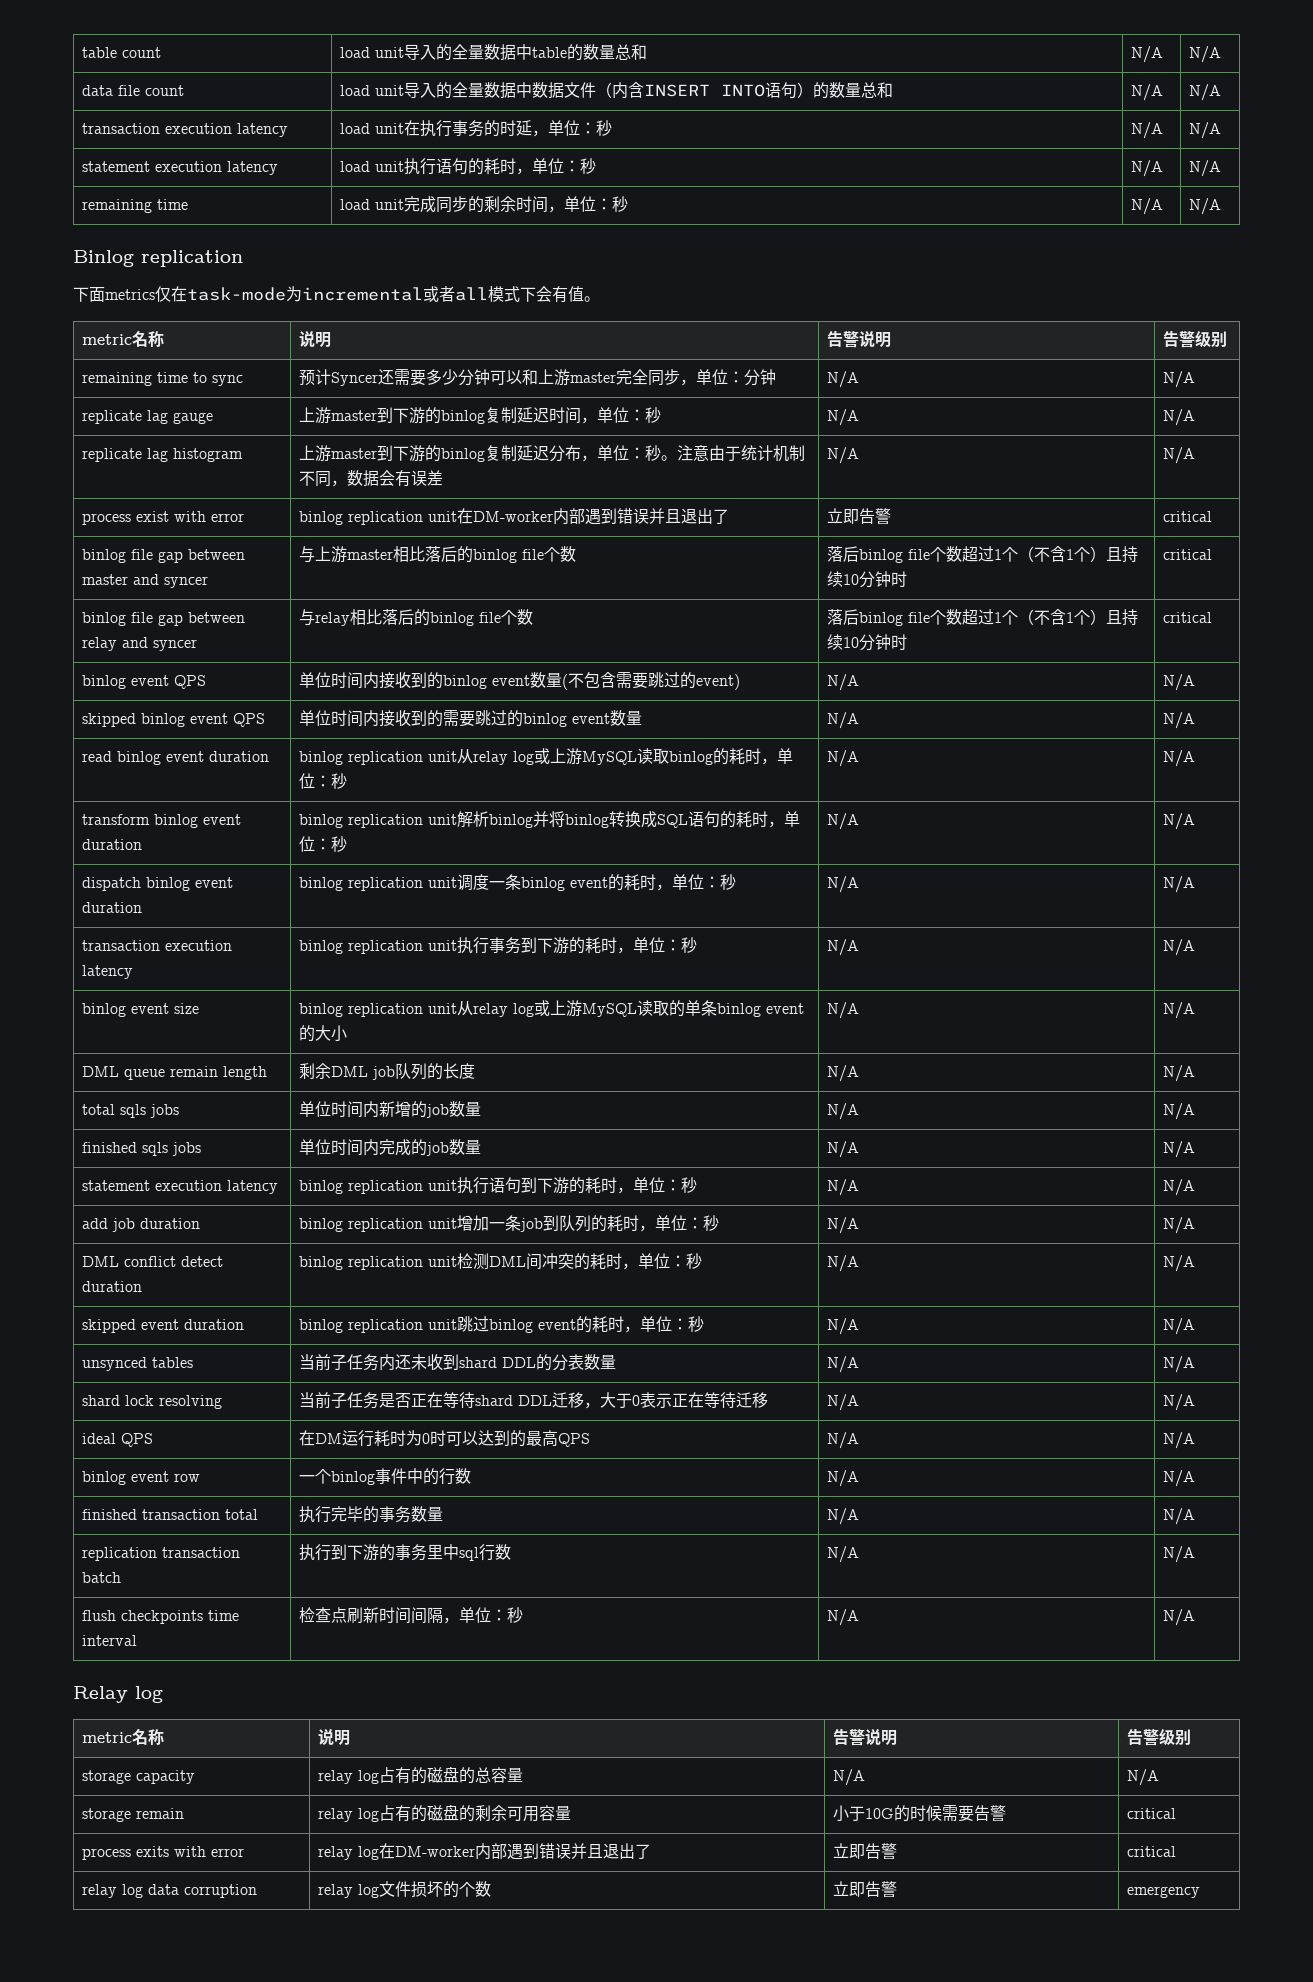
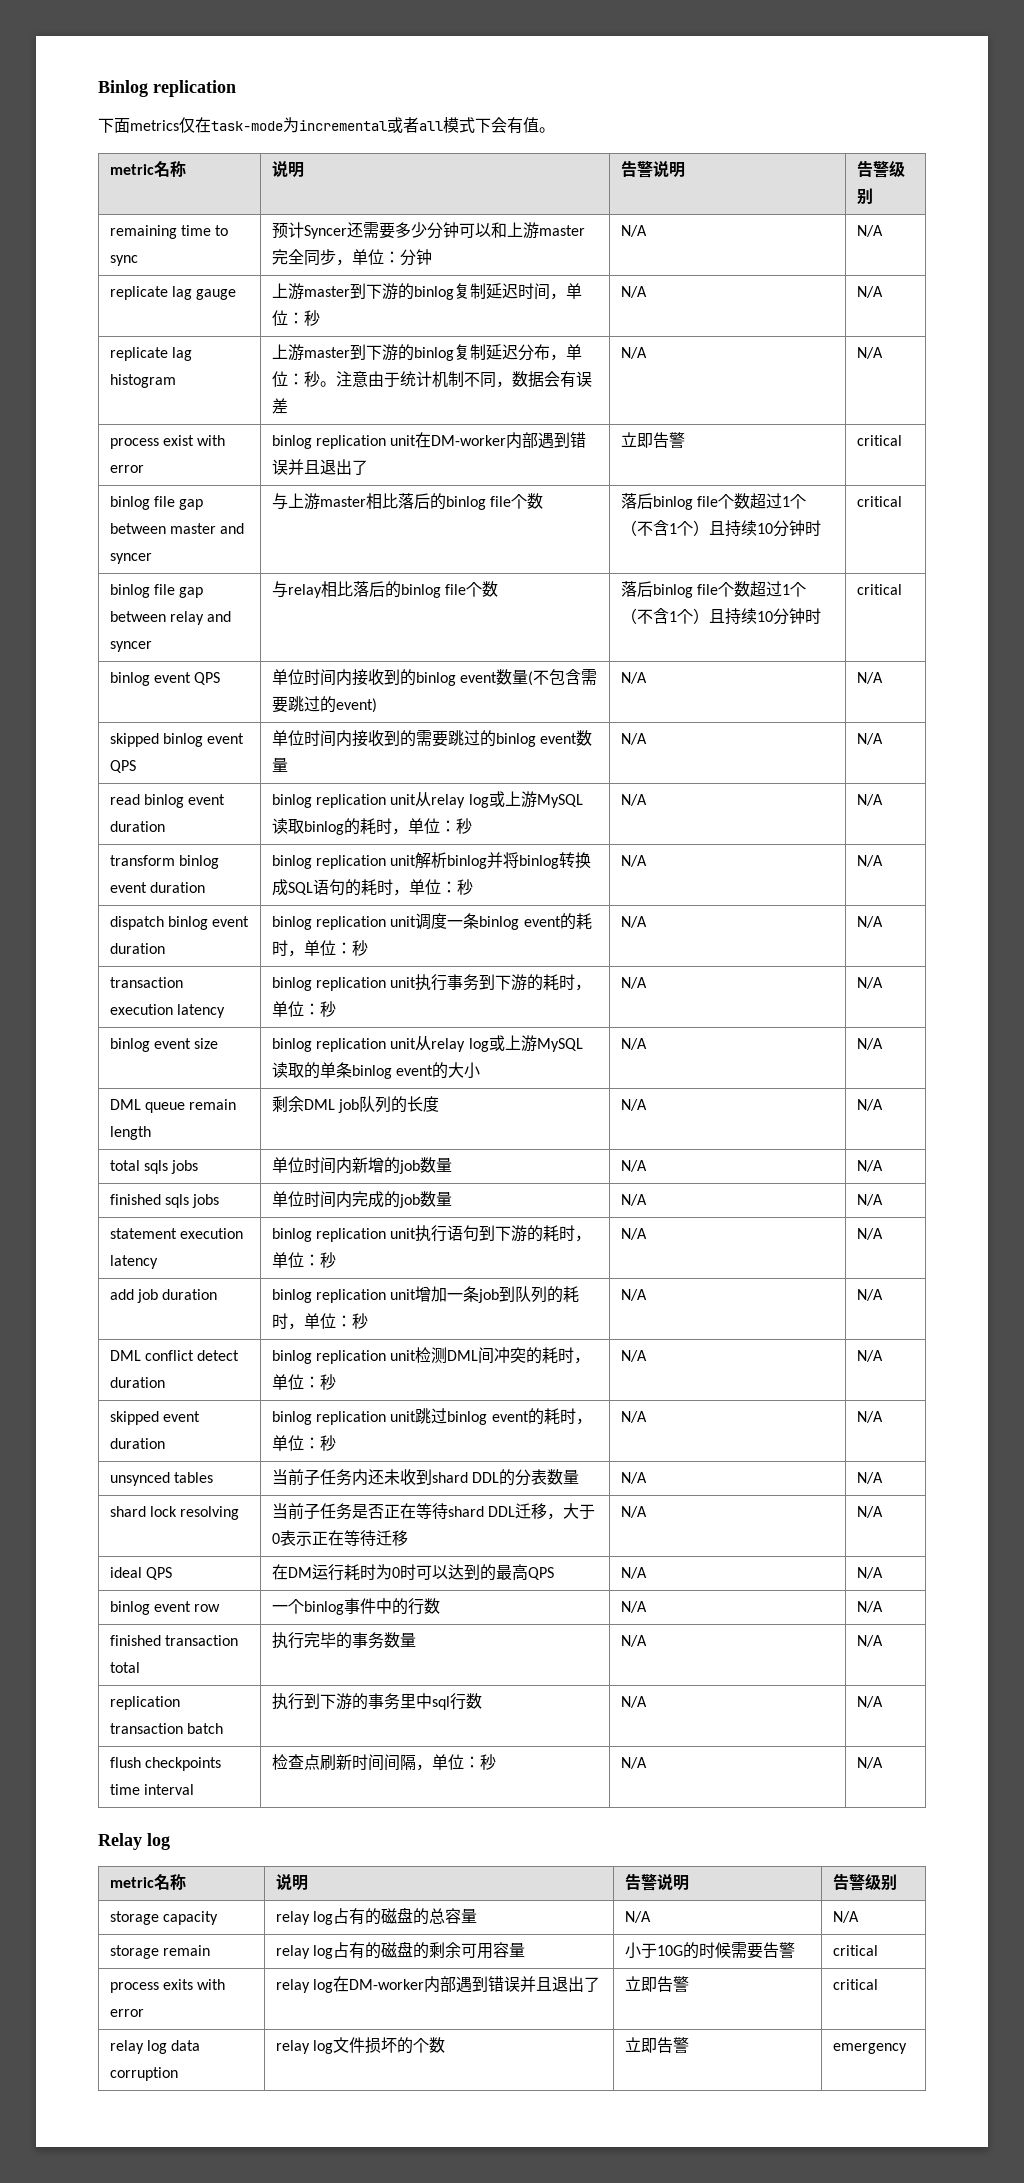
[81,47,161,58] [339,44,647,61] [1130,46,1163,63] [1188,46,1221,63] [81,85,184,96] [339,82,893,99] [1130,84,1163,101] [1188,84,1221,101] [81,123,288,137] [339,120,612,137] [1130,122,1163,139] [1188,122,1221,139] [81,161,278,175] [339,158,596,175] [1130,160,1163,177] [1188,160,1221,177] [81,199,188,213] [339,196,628,213] [1130,198,1163,215] [1188,198,1221,215] table count | load unit导入的全量数据中table的数量总和 | N/A | N/A // data file count | load unit导入的全量数据中数据文件（内含INSERT INTO语句）的数量总和 | N/A | N/A // transaction execution latency | load unit在执行事务的时延，单位：秒 | N/A | N/A // statement execution latency | load unit执行语句的耗时，单位：秒 | N/A | N/A // remaining time | load unit完成同步的剩余时间，单位：秒 | N/A | N/A // -> (98, 88) none

